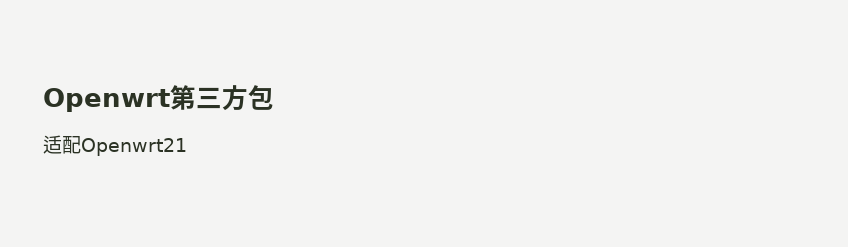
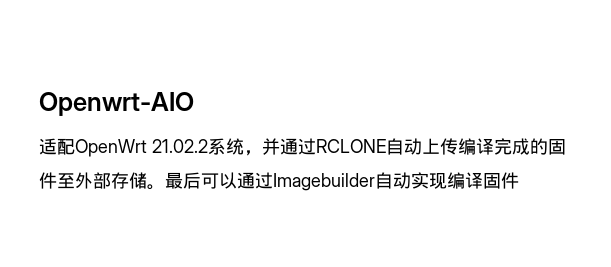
[43,85,274,112] [43,135,187,156] Openwrt第三方包 // 适配Openwrt21 -> [39,92,194,116] [39,138,566,157] [39,172,519,191] Openwrt-AIO // 适配OpenWrt 21.02.2系统，并通过RCLONE自动上传编译完成的固件至外部存储。最后可以通过Imagebuilder自动实现编译固件

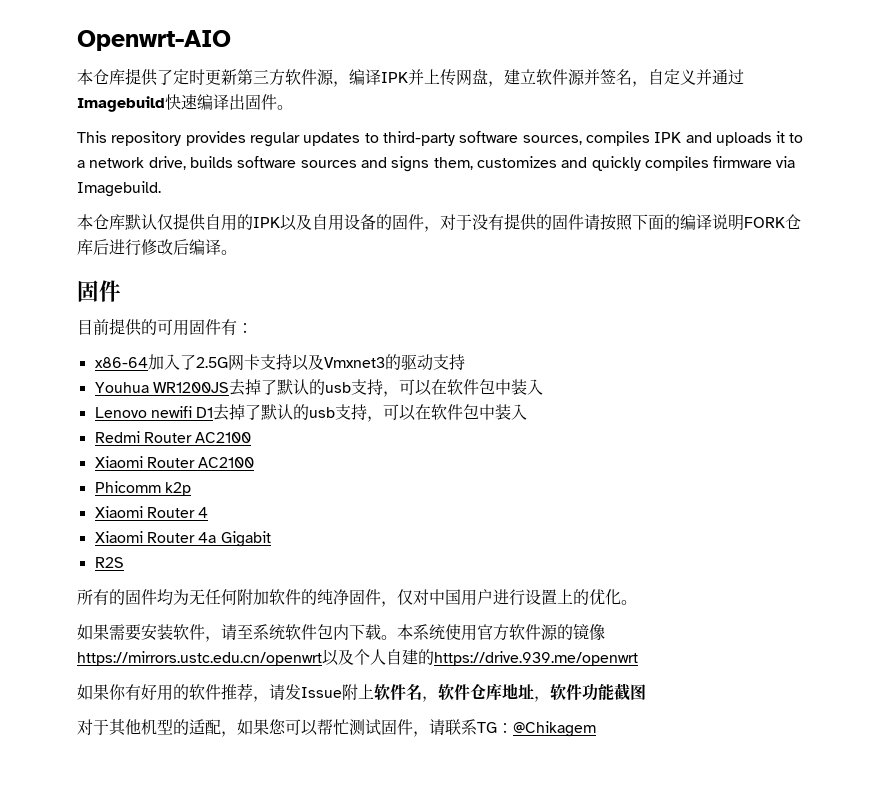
[39,138,566,157] [39,172,519,191] 适配OpenWrt 21.02.2系统，并通过RCLONE自动上传编译完成的固件至外部存储。最后可以通过Imagebuilder自动实现编译固件 -> [77,68,744,87] [77,94,293,112] [77,131,804,147] [77,156,796,172] [77,181,161,197] [77,213,801,232] [77,239,237,256] [77,280,121,302] [77,318,253,336] [94,354,465,371] [94,379,543,397] [94,404,528,422] [94,431,252,443] [94,456,255,468] [94,481,191,496] [94,506,209,518] [94,531,271,547] [94,557,124,568] [77,589,637,607] [77,623,605,642] [77,649,638,666] [77,683,646,702] [77,719,596,737] 本仓库提供了定时更新第三方软件源，编译IPK并上传网盘，建立软件源并签名，自定义并通过Imagebuild快速编译出固件。 // This repository provides regular updates to third-party software sources, compiles IPK and uploads it to a network drive, builds software sources and signs them, customizes and quickly compiles firmware via Imagebuild. // 本仓库默认仅提供自用的IPK以及自用设备的固件，对于没有提供的固件请按照下面的编译说明FORK仓库后进行修改后编译。 // 固件 // 目前提供的可用固件有： // x86-64加入了2.5G网卡支持以及Vmxnet3的驱动支持 // Youhua WR1200JS去掉了默认的usb支持，可以在软件包中装入 // Lenovo newifi D1去掉了默认的usb支持，可以在软件包中装入 // Redmi Router AC2100 // Xiaomi Router AC2100 // Phicomm k2p // Xiaomi Router 4 // Xiaomi Router 4a Gigabit // R2S // 所有的固件均为无任何附加软件的纯净固件，仅对中国用户进行设置上的优化。 // 如果需要安装软件，请至系统软件包内下载。本系统使用官方软件源的镜像https://mirrors.ustc.edu.cn/openwrt以及个人自建的https://drive.939.me/openwrt // 如果你有好用的软件推荐，请发Issue附上软件名，软件仓库地址，软件功能截图 // 对于其他机型的适配，如果您可以帮忙测试固件，请联系TG：@Chikagem

